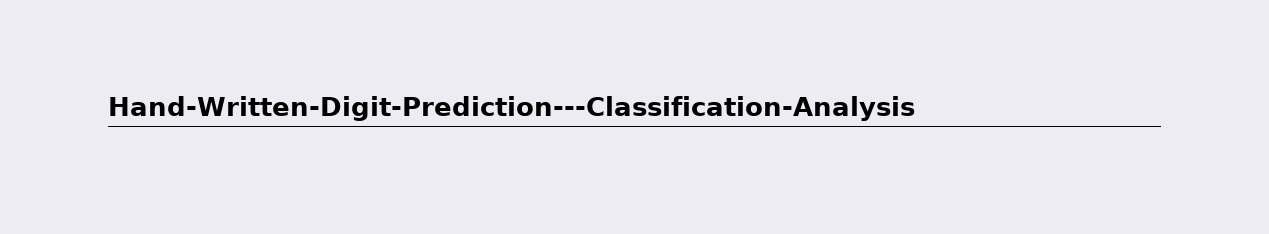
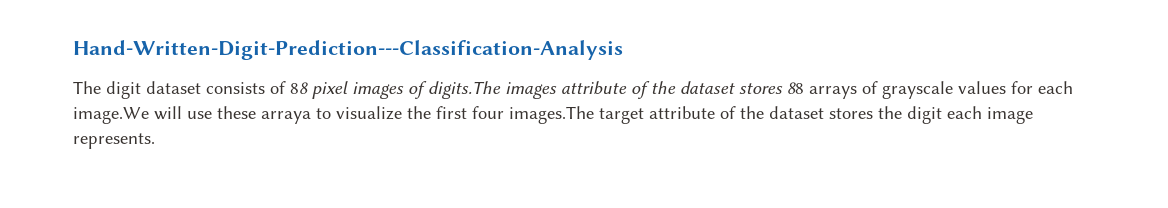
(915, 108) none -> [73,81,1073,99] [73,106,1033,124] [73,133,155,149] // The digit dataset consists of 88 pixel images of digits.The images attribute of the dataset stores 88 arrays of grayscale values for each image.We will use these arraya to visualize the first four images.The target attribute of the dataset stores the digit each image represents.

